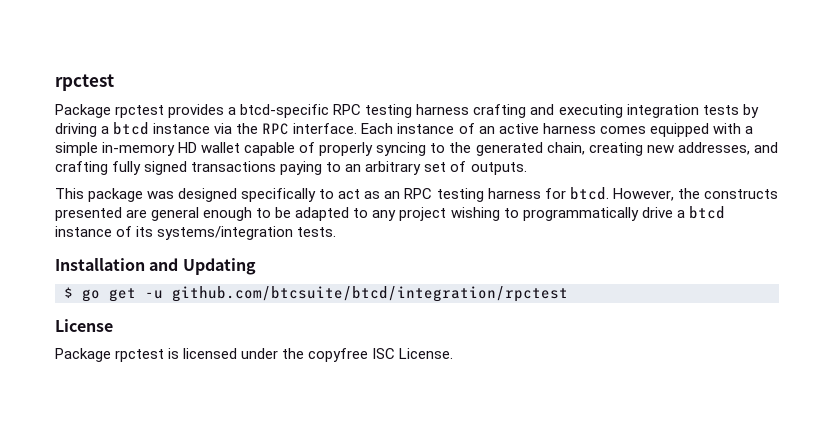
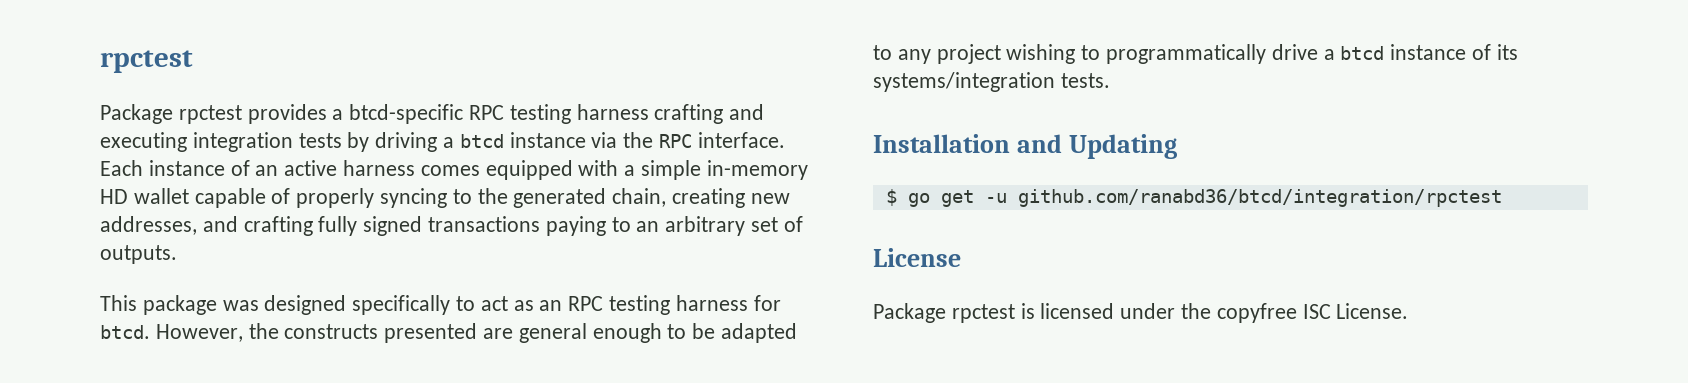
[172,286,568,302] github.com/btcsuite/btcd/integration/rpctest -> [1017,189,1502,207] github.com/ranabd36/btcd/integration/rpctest

